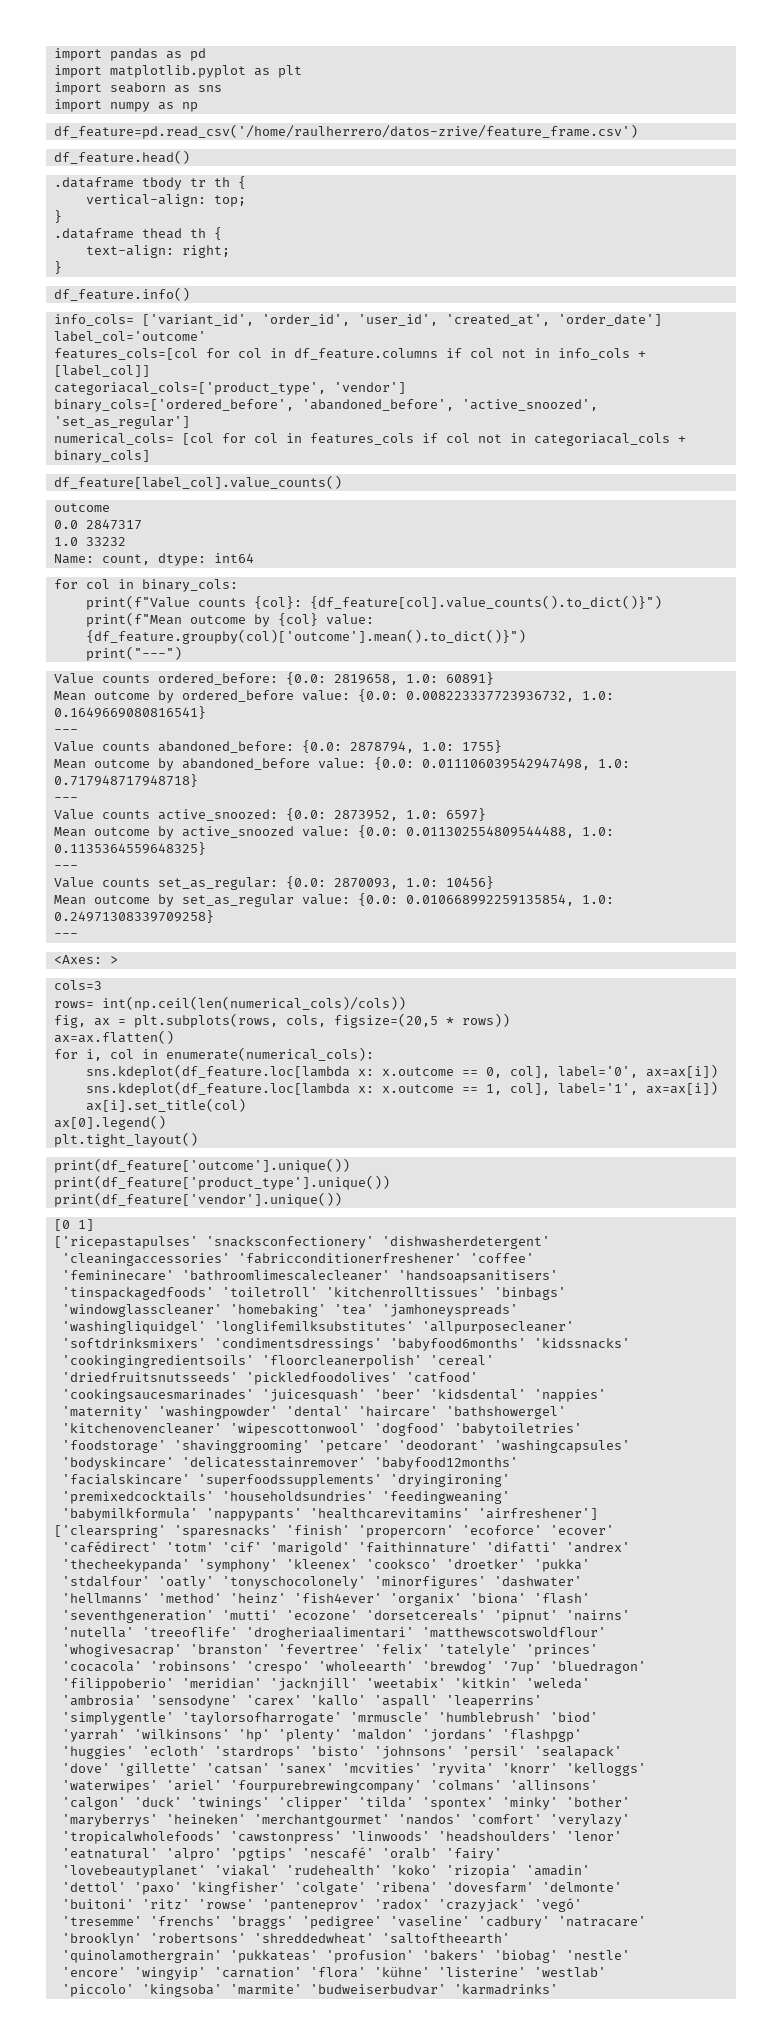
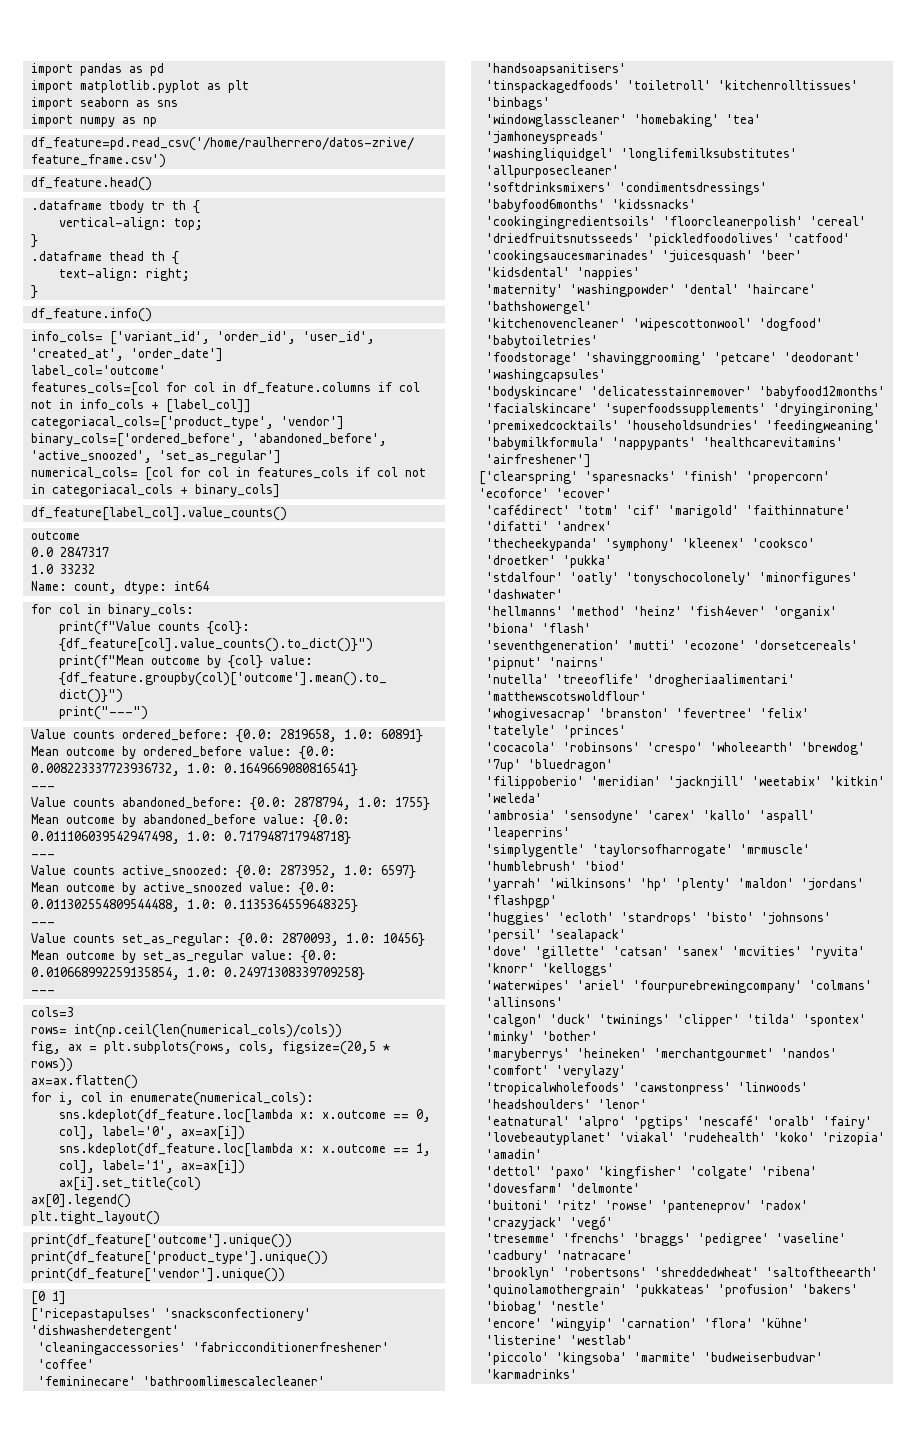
[54,955,119,964] // <Axes: > -> (55, 992) none

